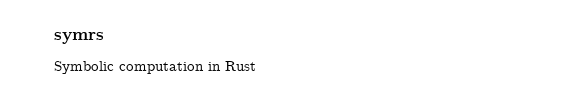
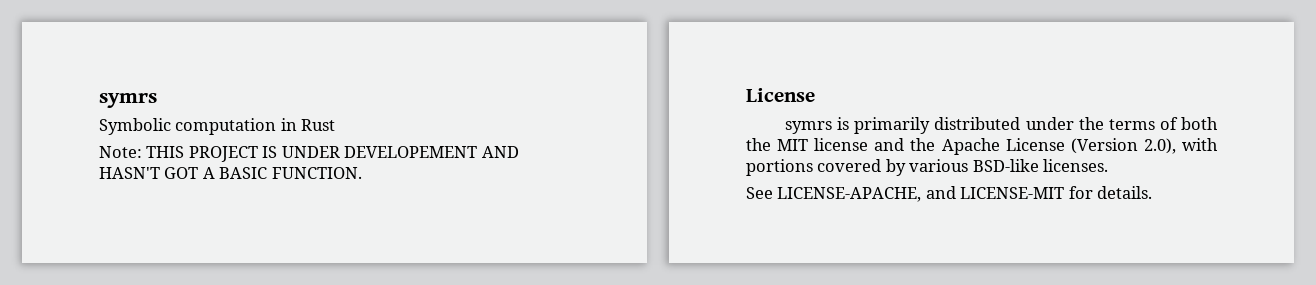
(256, 66) none -> [99,146,519,162] [99,167,362,179] [746,88,815,102] [785,117,1218,134] [746,138,1218,155] [746,159,1109,176] [746,186,1153,202] // Note: THIS PROJECT IS UNDER DEVELOPEMENT AND HASN'T GOT A BASIC FUNCTION. // License // symrs is primarily distributed under the terms of both the MIT license and the Apache License (Version 2.0), with portions covered by various BSD-like licenses. // See LICENSE-APACHE, and LICENSE-MIT for details.

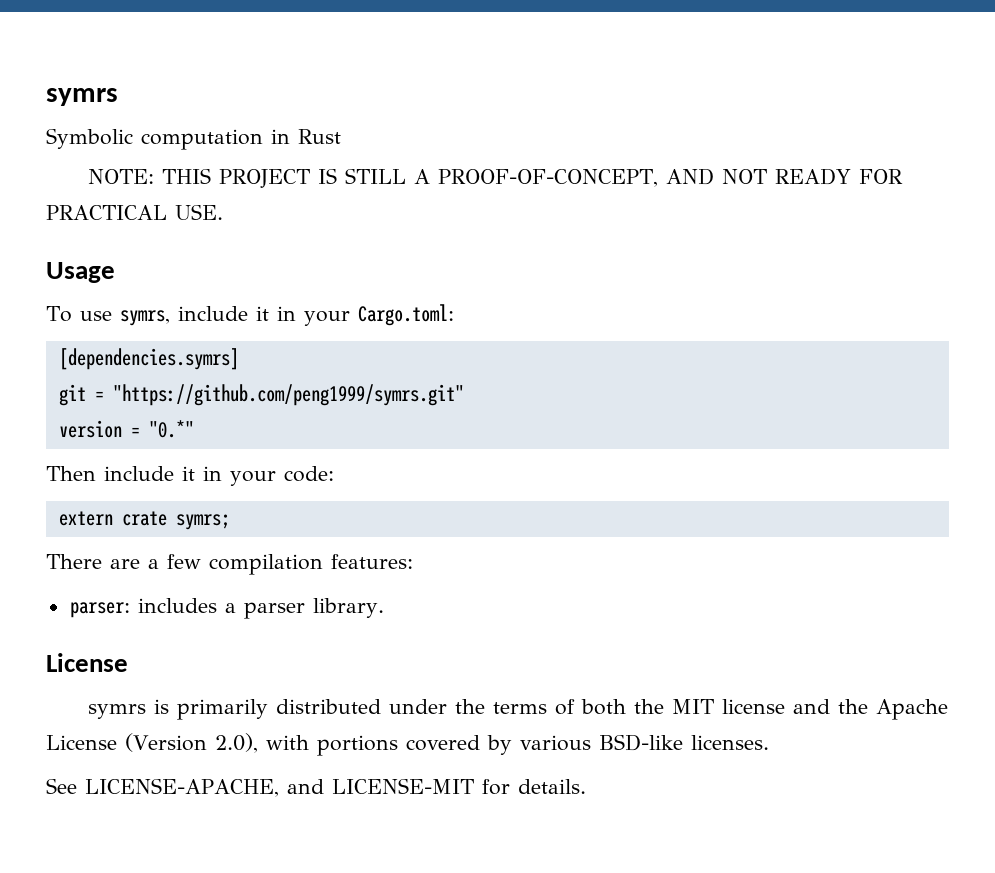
[99,146,142,158] Note: -> [87,169,154,184] NOTE:
[281,146,519,158] [99,167,362,179] UNDER DEVELOPEMENT AND HASN'T GOT A BASIC FUNCTION. -> [344,168,903,187] [46,204,223,220] [46,262,115,283] [46,304,454,326] [58,348,239,370] [58,384,464,406] [58,420,194,438] [46,466,334,486] [58,511,230,530] [46,554,413,575] [69,598,384,619] STILL A PROOF-OF-CONCEPT, AND NOT READY FOR PRACTICAL USE. // Usage // To use symrs, include it in your Cargo.toml: // [dependencies.symrs] // git = "https://github.com/peng1999/symrs.git" // version = "0.*" // Then include it in your code: // extern crate symrs; // There are a few compilation features: // parser: includes a parser library.

